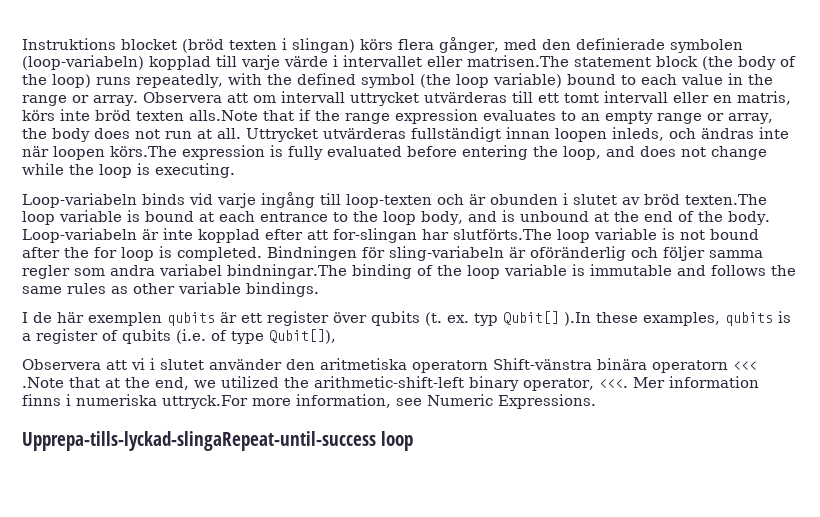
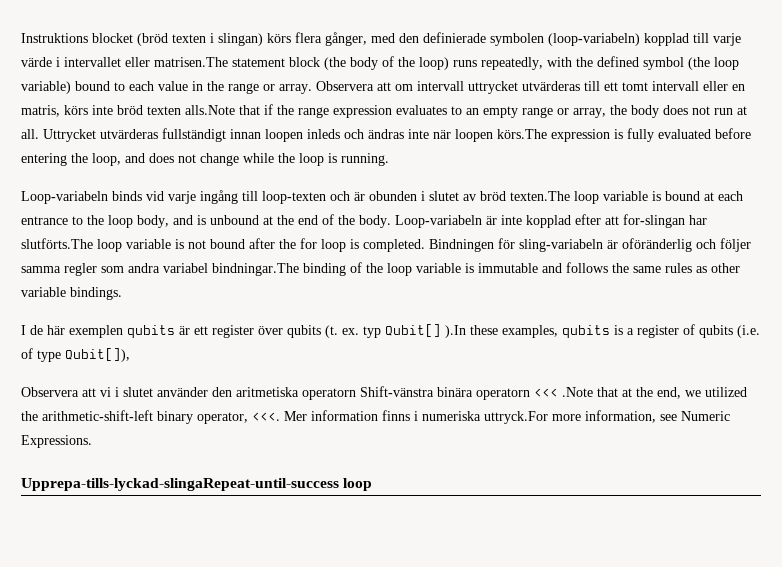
[612,127,664,141] inleds, -> [307,129,340,139] inleds
[155,163,235,178] executing. -> [341,153,389,166] running.

